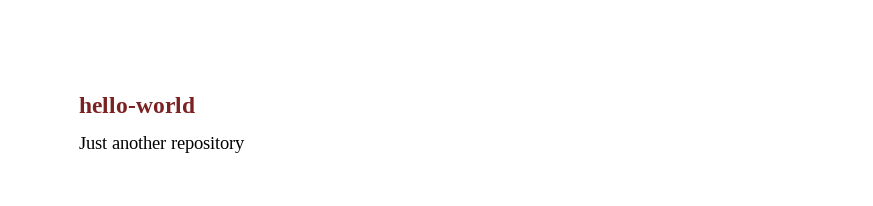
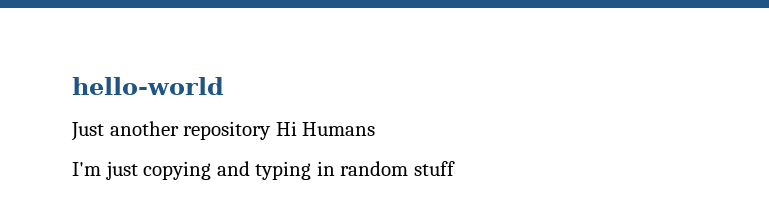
(245, 145) none -> [275,121,376,136] [72,161,455,180] Hi Humans // I'm just copying and typing in random stuff

